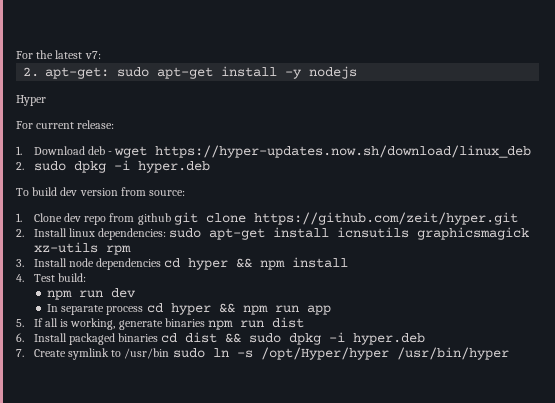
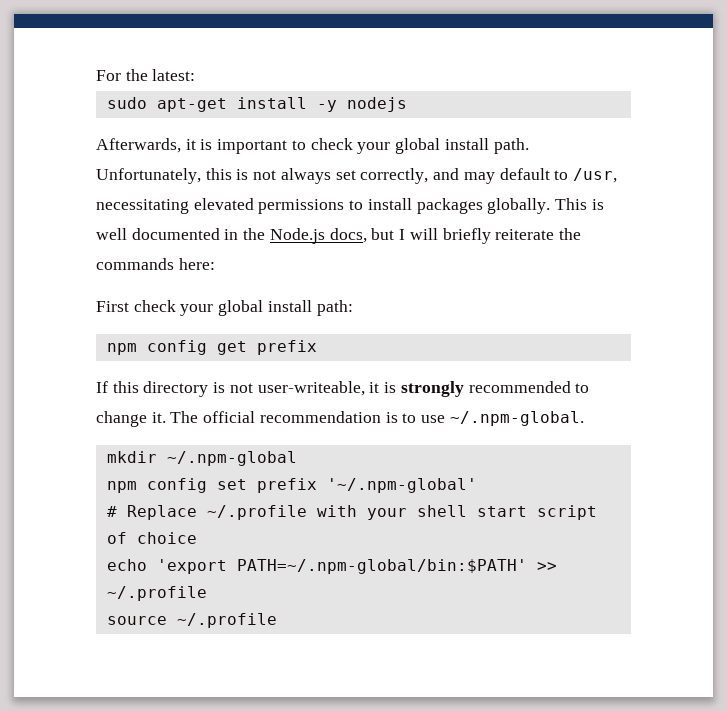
[55,50,101,59] [23,67,110,79] latest v7: // 2. apt-get: -> [152,69,196,81] latest: //
[16,95,46,106] [16,120,115,129] [16,145,532,158] [16,160,210,173] [16,187,186,196] [16,212,518,225] [16,227,530,240] [33,242,131,255] [16,257,349,270] [16,273,86,282] [46,288,136,300] [46,303,331,315] [16,317,305,330] [16,332,426,345] [16,347,509,360] Hyper // For current release: // 1. Download deb - wget https://hyper-updates.now.sh/download/linux_deb // 2. sudo dpkg -i hyper.deb // To build dev version from source: // 1. Clone dev repo from github git clone https://github.com/zeit/hyper.git // 2. Install linux dependencies: sudo apt-get install icnsutils graphicsmagick xz-utils rpm // 3. Install node dependencies cd hyper && npm install // 4. Test build: // npm run dev // In separate process cd hyper && npm run app // 5. If all is working, generate binaries npm run dist // 6. Install packaged binaries cd dist && sudo dpkg -i hyper.deb // 7. Create symlink to /usr/bin sudo ln -s /opt/Hyper/hyper /usr/bin/hyper -> [96,138,529,154] [96,168,617,184] [96,198,604,214] [96,228,581,244] [96,258,215,270] [96,300,353,316] [106,340,317,355] [96,381,590,397] [96,411,584,427] [106,451,297,466] [106,478,477,493] [106,505,597,520] [106,532,197,544] [106,559,557,574] [106,586,207,601] [106,613,277,628] Afterwards, it is important to check your global install path. Unfortunately, this is not always set correctly, and may default to /usr, necessitating elevated permissions to install packages globally. This is well documented in the Node.js docs, but I will briefly reiterate the commands here: // First check your global install path: // npm config get prefix // If this directory is not user-writeable, it is strongly recommended to change it. The official recommendation is to use ~/.npm-global. // mkdir ~/.npm-global // npm config set prefix '~/.npm-global' // # Replace ~/.profile with your shell start script of choice // echo 'export PATH=~/.npm-global/bin:$PATH' >> ~/.profile // source ~/.profile

